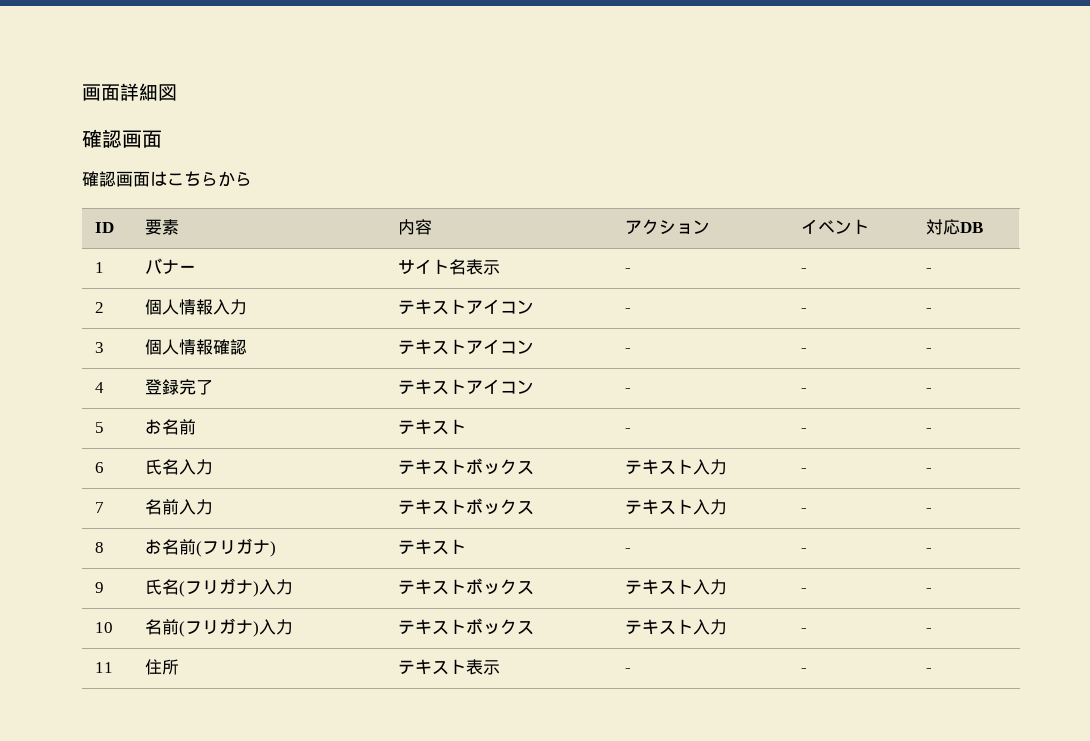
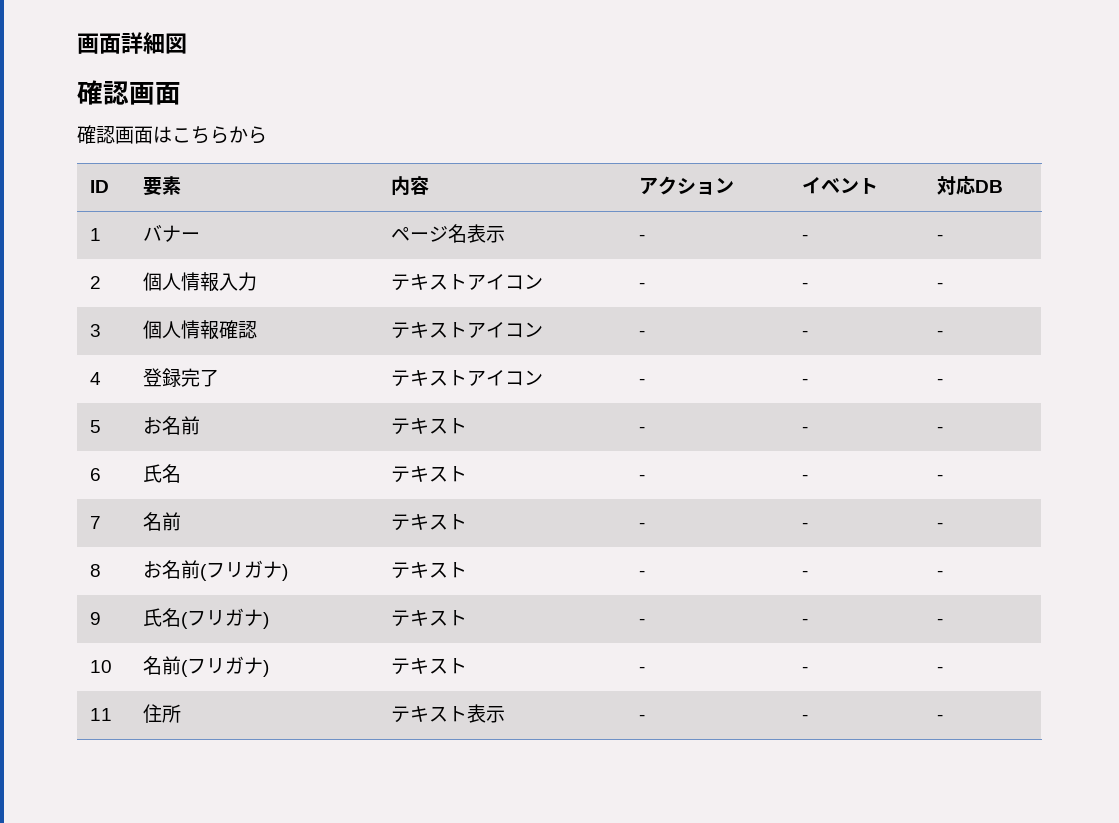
[397,259,449,274] サイト -> [390,226,448,242] ページ
[178,459,213,475] [397,458,534,475] [624,459,727,475] 入力 | テキストボックス | テキスト入力 -> [390,466,467,483] [638,474,645,481] | テキスト | -
[178,499,213,515] [397,498,534,515] [624,499,727,515] 入力 | テキストボックス | テキスト入力 -> [390,514,467,531] [638,522,645,529] | テキスト | -
[258,579,293,595] [397,578,534,595] [624,579,727,595] 入力 | テキストボックス | テキスト入力 -> [390,610,467,627] [638,618,645,625] | テキスト | -
[258,619,293,635] [397,618,534,635] [624,619,727,635] 入力 | テキストボックス | テキスト入力 -> [390,658,467,675] [638,666,645,673] | テキスト | -

